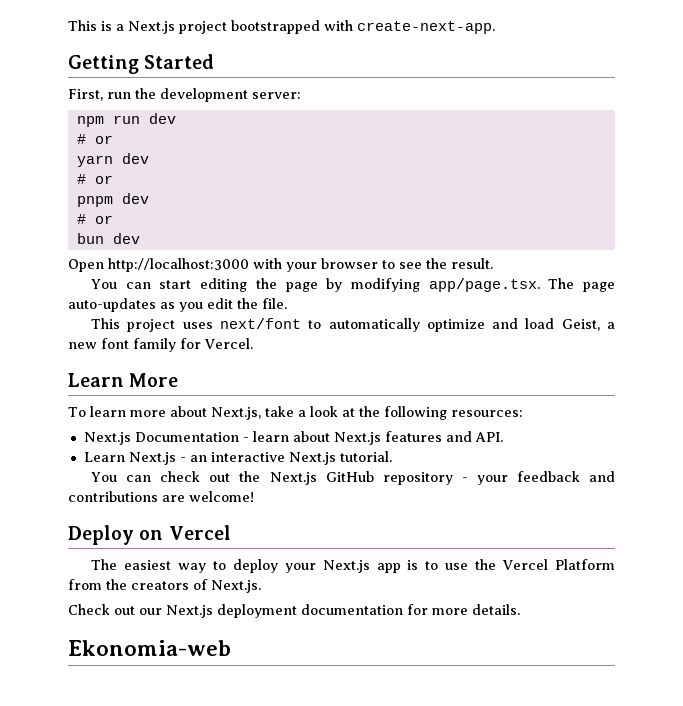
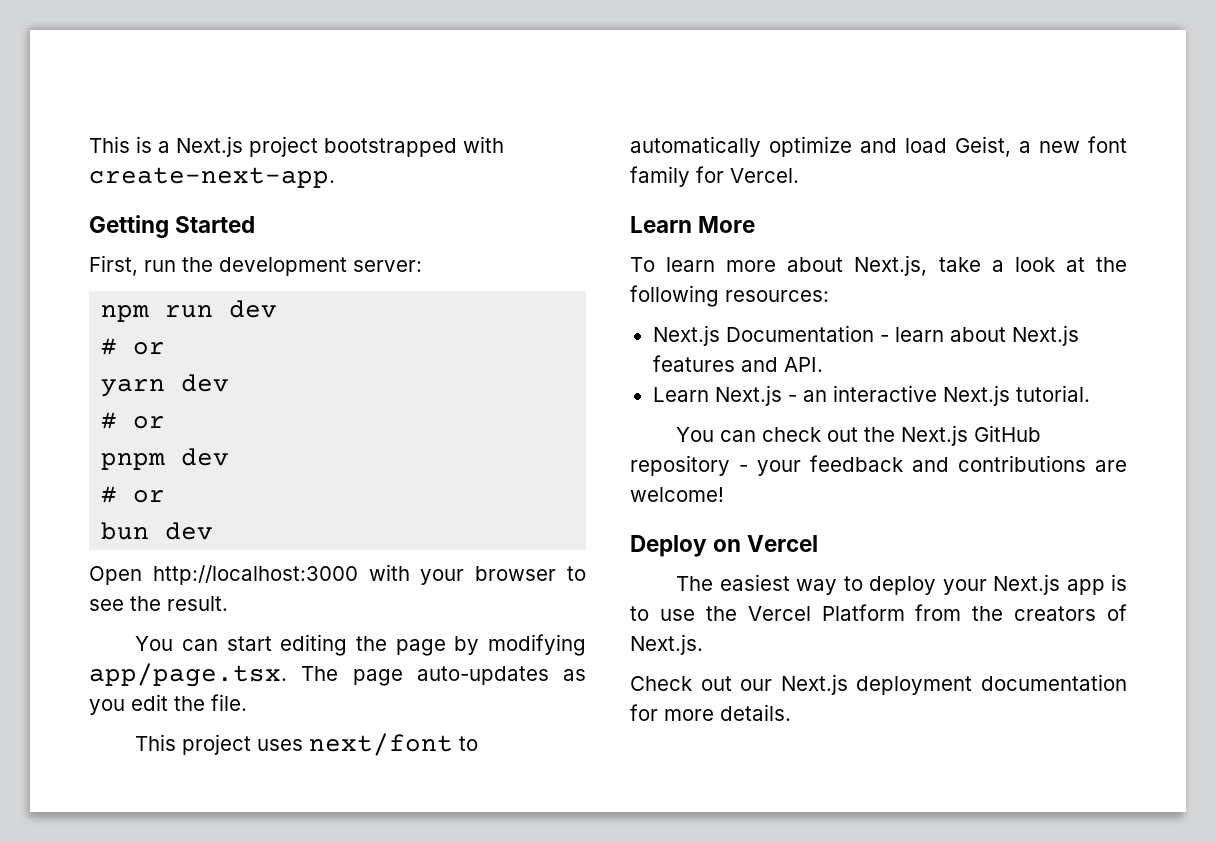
[68,640,231,656] // Ekonomia-web -> (791, 712) none

